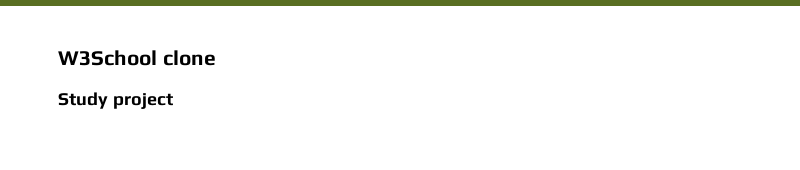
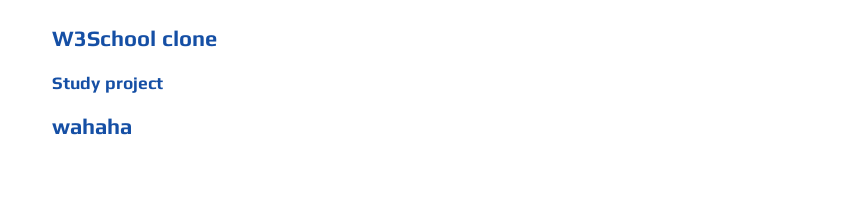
(173, 101) none -> [52,118,132,135] // wahaha

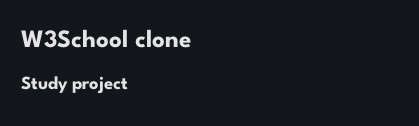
[52,118,132,135] // wahaha -> (128, 85) none

